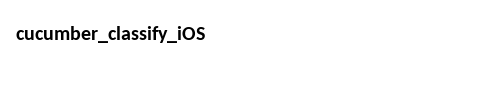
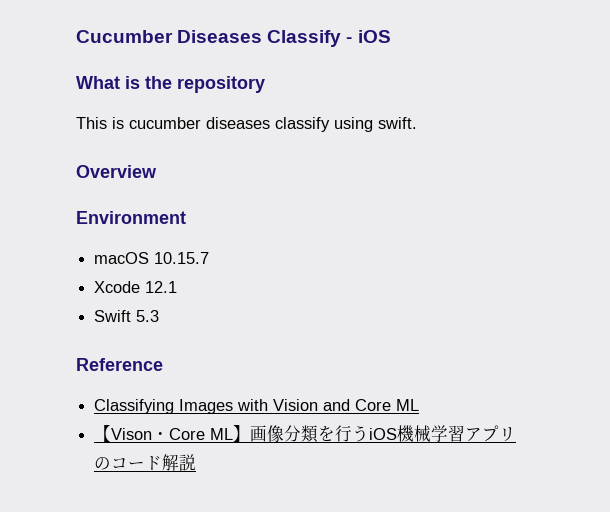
[16,26,205,43] cucumber_classify_iOS -> [76,30,391,47] [76,76,265,93] [76,117,417,132] [76,165,157,178] [76,211,186,224] [94,252,210,264] [94,281,178,293] [94,310,160,322] [76,358,163,371] [94,399,420,414] [94,425,517,443] [94,454,197,471] Cucumber Diseases Classify - iOS // What is the repository // This is cucumber diseases classify using swift. // Overview // Environment // macOS 10.15.7 // Xcode 12.1 // Swift 5.3 // Reference // Classifying Images with Vision and Core ML // 【Vison・Core ML】画像分類を行うiOS機械学習アプリのコード解説

